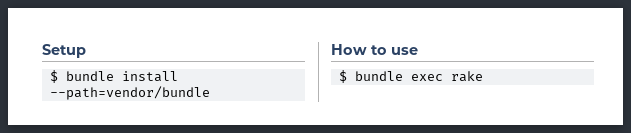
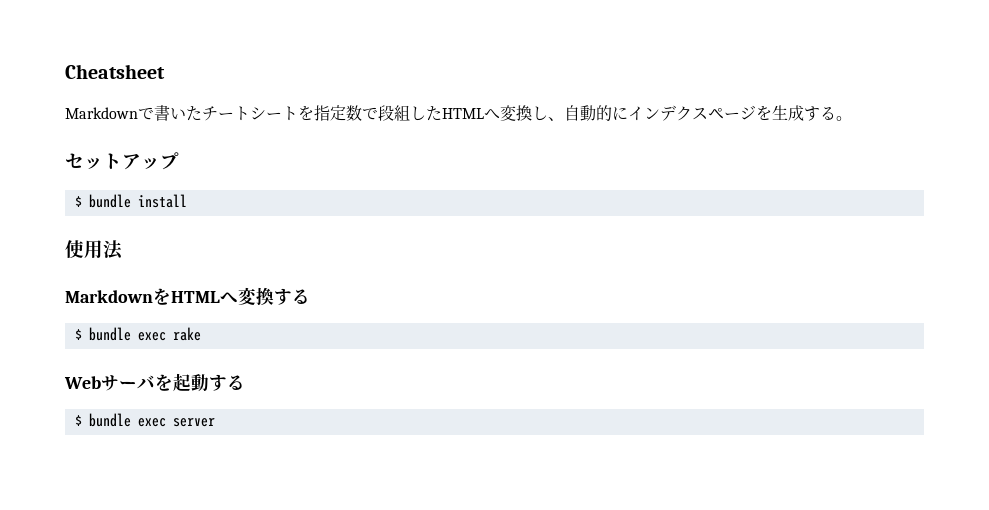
[42,44,86,58] [49,70,178,83] [49,86,210,100] [331,44,418,55] [338,70,483,83] Setup // $ bundle install --path=vendor/bundle // How to use // $ bundle exec rake -> [65,64,165,79] [65,105,852,121] [65,152,179,170] [74,194,187,208] [65,240,123,260] [65,287,310,305] [74,327,201,341] [64,373,245,392] [74,413,215,427] Cheatsheet // Markdownで書いたチートシートを指定数で段組したHTMLへ変換し、自動的にインデクスページを生成する。 // セットアップ // $ bundle install // 使用法 // MarkdownをHTMLへ変換する // $ bundle exec rake // Webサーバを起動する // $ bundle exec server

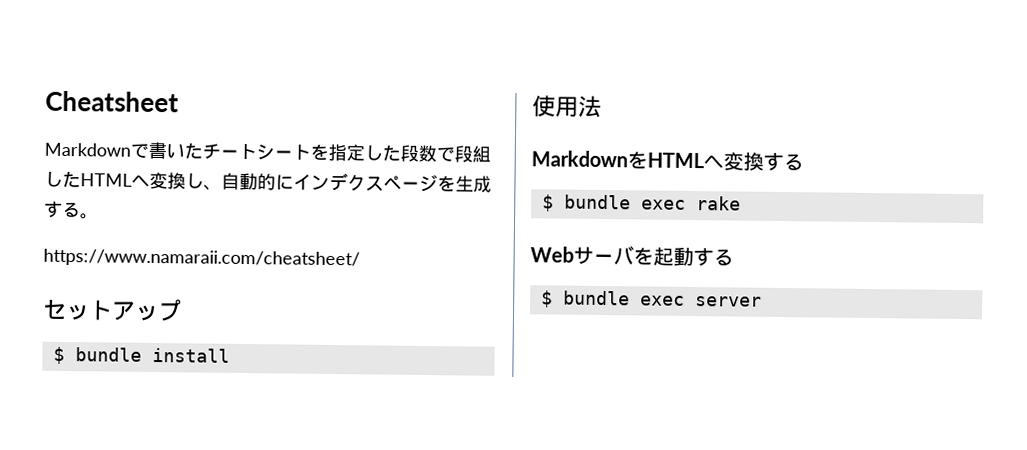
(346, 113) none -> [364,144,419,162] した段
(852, 118) none -> [43,248,360,269] // https://www.namaraii.com/cheatsheet/

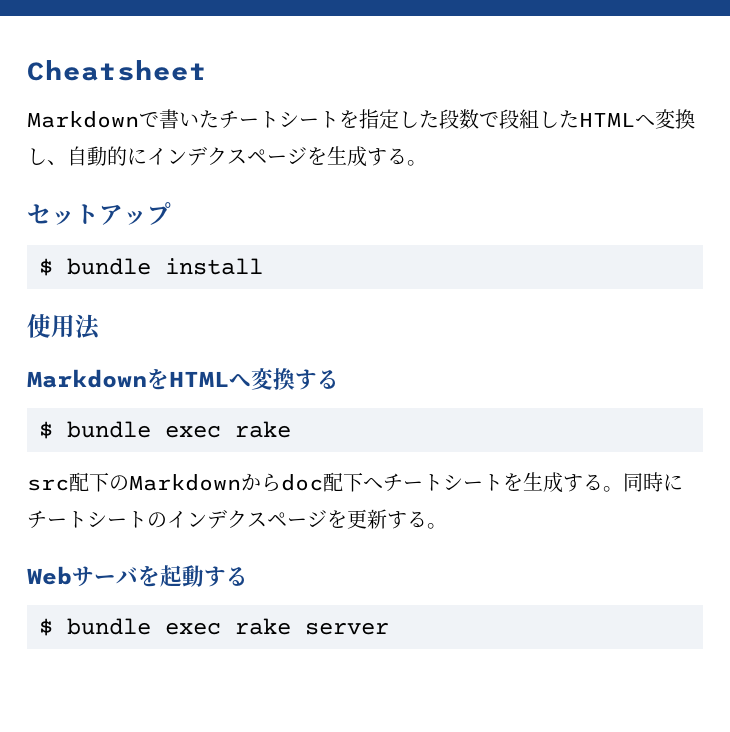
[43,248,360,269] // https://www.namaraii.com/cheatsheet/ -> (427, 163) none
(741, 203) none -> [27,472,683,493] [27,509,447,529] // src配下のMarkdownからdoc配下へチートシートを生成する。同時にチートシートのインデクスページを更新する。
(685, 300) none -> [235,618,291,635] rake

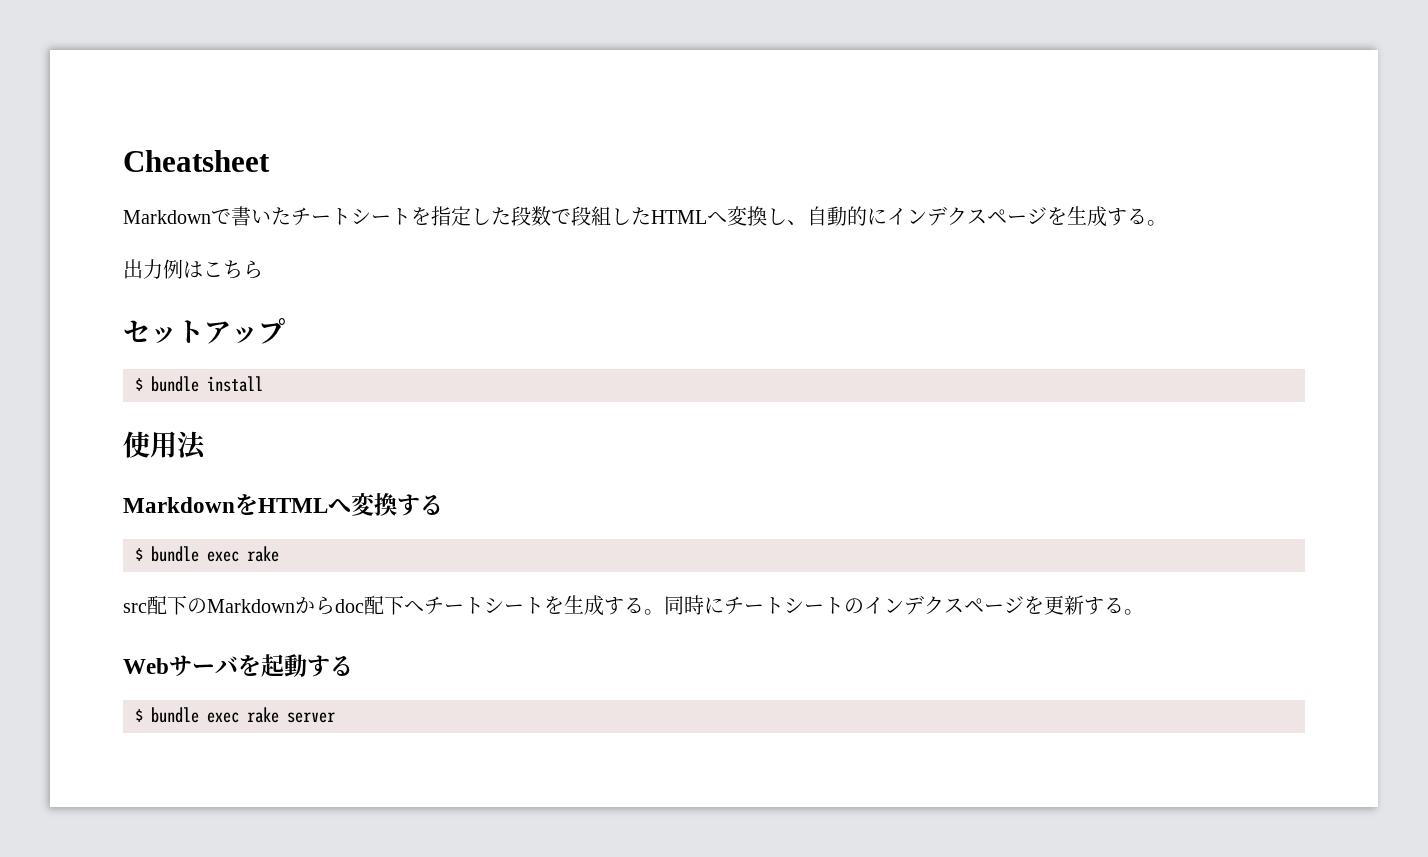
(427, 163) none -> [123,259,263,279] // 出力例はこちら

